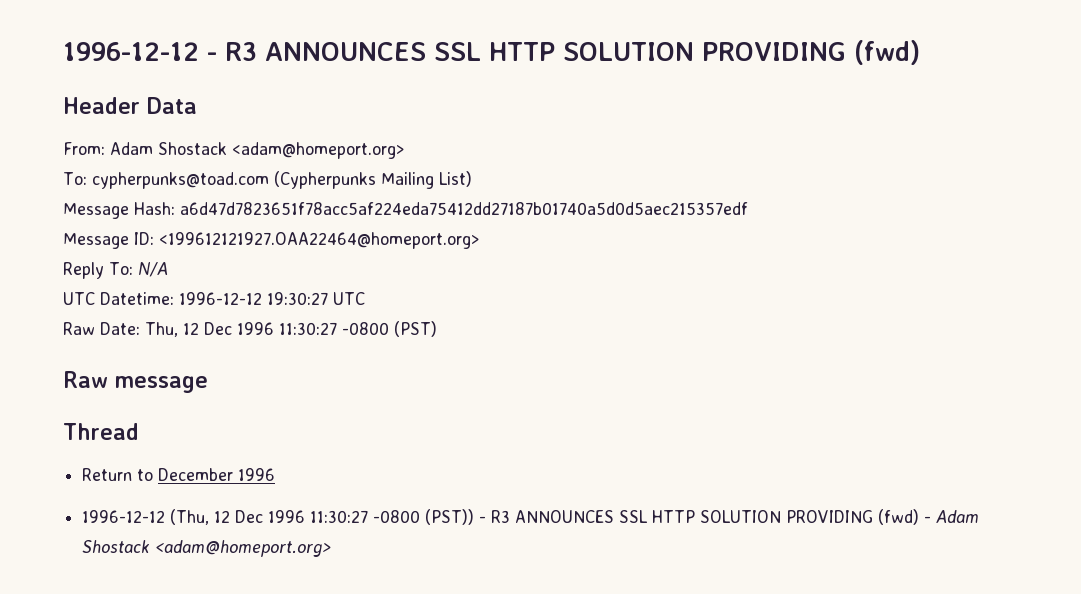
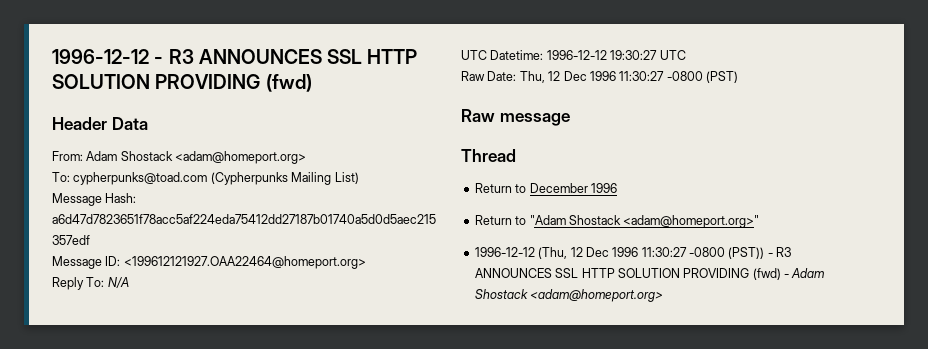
(276, 474) none -> [474,215,760,228] // Return to "Adam Shostack <adam@homeport.org>"

